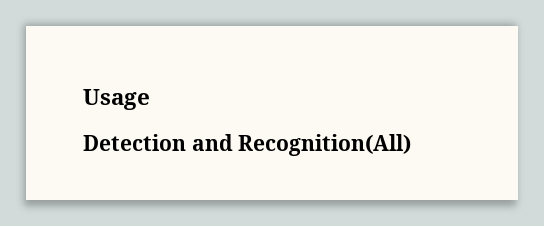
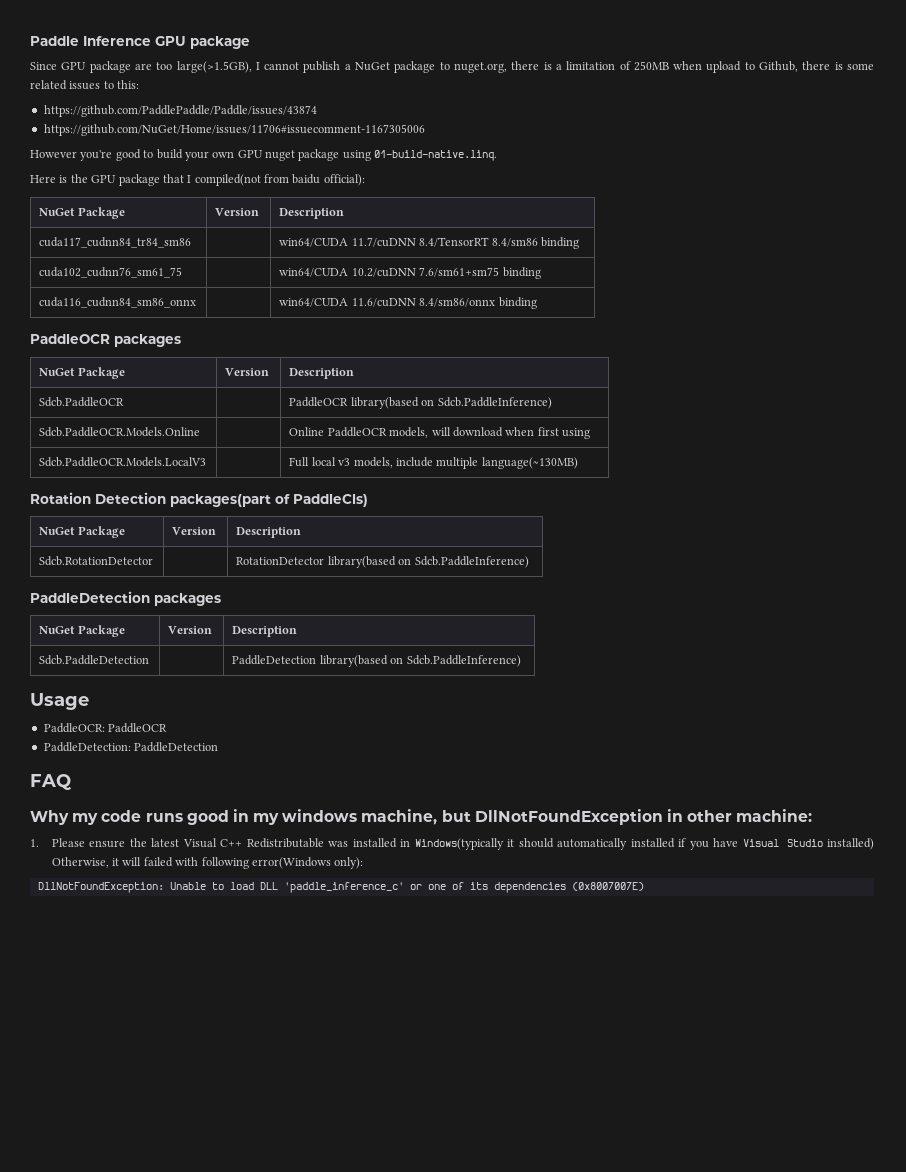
[83,89,150,110] [83,134,412,156] Usage // Detection and Recognition(All) -> [30,36,250,49] [30,61,874,73] [30,80,140,90] [43,105,317,117] [43,124,425,136] [30,149,498,161] [30,174,365,186] [39,207,125,219] [215,208,260,216] [279,208,345,219] [39,237,192,248] [279,237,579,249] [39,267,183,278] [279,267,541,279] [39,297,197,308] [279,297,537,309] [30,334,181,347] [39,367,125,379] [225,368,270,376] [289,368,355,379] [39,397,125,407] [289,397,552,409] [39,427,201,437] [289,427,591,439] [39,457,207,467] [289,457,578,469] [30,492,368,507] [39,526,125,538] [172,527,217,535] [236,527,302,538] [39,556,154,566] [236,556,529,568] [30,591,221,606] [39,625,125,637] [168,626,213,634] [232,626,298,637] [39,655,150,665] [232,655,521,667] [30,693,89,710] [43,723,168,733] [43,742,219,752] [30,774,72,790] [30,809,813,825] [30,838,874,850] [51,857,364,869] [37,882,644,893] Paddle Inference GPU package // Since GPU package are too large(>1.5GB), I cannot publish a NuGet package to nuget.org, there is a limitation of 250MB when upload to Github, there is some related issues to this: // https://github.com/PaddlePaddle/Paddle/issues/43874 // https://github.com/NuGet/Home/issues/11706#issuecomment-1167305006 // However you're good to build your own GPU nuget package using 01-build-native.linq. // Here is the GPU package that I compiled(not from baidu official): // NuGet Package | Version | Description // cuda117_cudnn84_tr84_sm86 | | win64/CUDA 11.7/cuDNN 8.4/TensorRT 8.4/sm86 binding // cuda102_cudnn76_sm61_75 | | win64/CUDA 10.2/cuDNN 7.6/sm61+sm75 binding // cuda116_cudnn84_sm86_onnx | | win64/CUDA 11.6/cuDNN 8.4/sm86/onnx binding // PaddleOCR packages // NuGet Package | Version | Description // Sdcb.PaddleOCR | | PaddleOCR library(based on Sdcb.PaddleInference) // Sdcb.PaddleOCR.Models.Online | | Online PaddleOCR models, will download when first using // Sdcb.PaddleOCR.Models.LocalV3 | | Full local v3 models, include multiple language(~130MB) // Rotation Detection packages(part of PaddleCls) // NuGet Package | Version | Description // Sdcb.RotationDetector | | RotationDetector library(based on Sdcb.PaddleInference) // PaddleDetection packages // NuGet Package | Version | Description // Sdcb.PaddleDetection | | PaddleDetection library(based on Sdcb.PaddleInference) // Usage // PaddleOCR: PaddleOCR // PaddleDetection: PaddleDetection // FAQ // Why my code runs good in my windows machine, but DllNotFoundException in other machine: // 1. Please ensure the latest Visual C++ Redistributable was installed in Windows(typically it should automatically installed if you have Visual Studio installed) Otherwise, it will failed with following error(Windows only): // DllNotFoundException: Unable to load DLL 'paddle_inference_c' or one of its dependencies (0x8007007E)

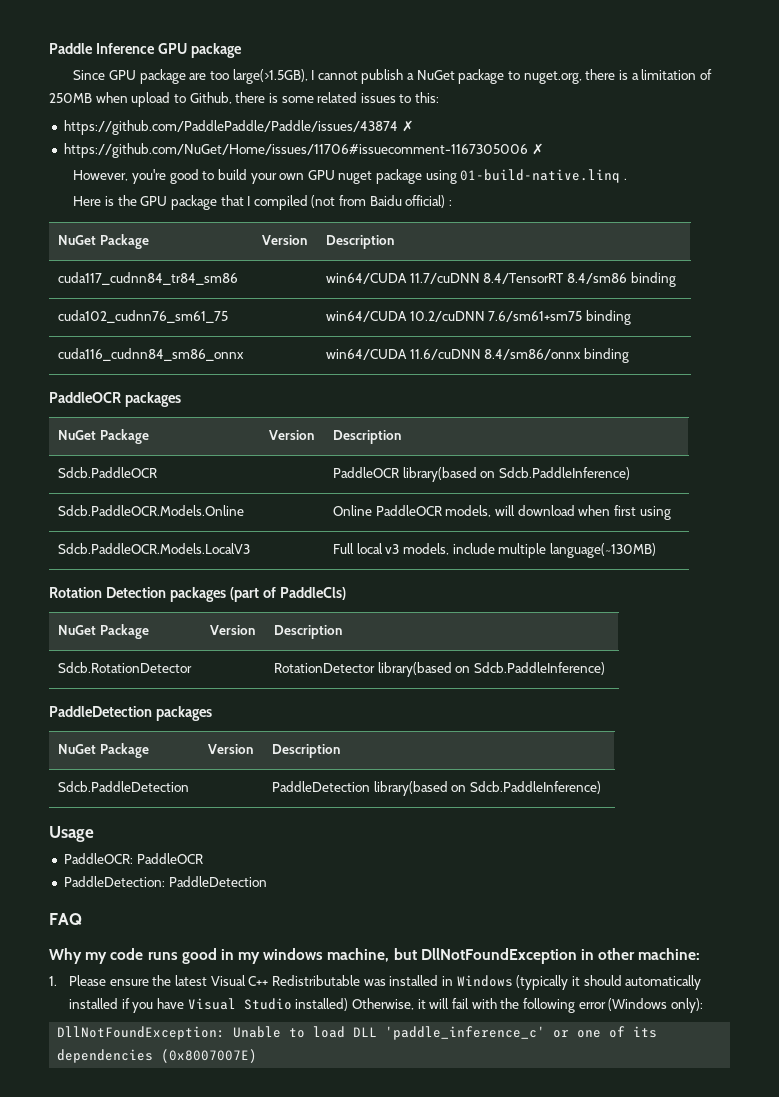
(317, 111) none -> [401,120,414,132] ✗
[30,150,77,158] // However -> [531,143,544,155] [73,170,129,181] ✗ // However,
[374,150,498,161] 01-build-native.linq. -> [460,169,628,183] 01-build-native.linq .
[194,174,365,186] compiled(not from baidu official): -> [253,195,453,210] compiled (not from Baidu official) :
[170,494,271,507] packages(part -> [169,587,259,602] packages (part
[414,838,504,850] Windows(typically -> [456,975,569,990] Windows (typically
[143,857,331,869] failed with following error(Windows -> [451,998,668,1013] fail with the following error (Windows

